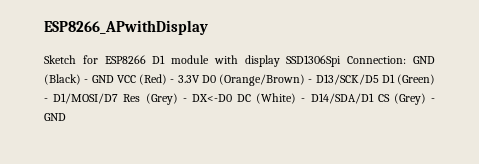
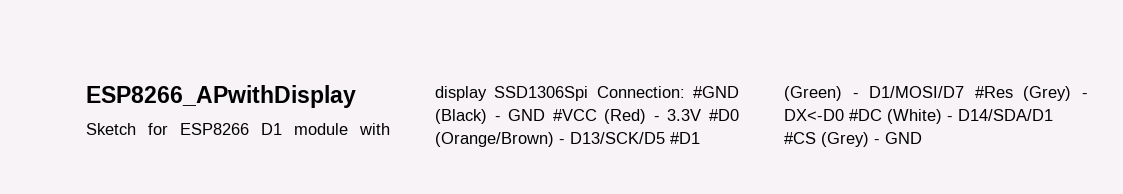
[412,56,435,64] GND -> [693,86,739,98] #GND
[116,75,136,83] VCC -> [552,109,597,121] #VCC
[201,75,216,83] D0 -> [709,109,739,121] #D0
[381,74,395,83] D1 -> [670,132,700,144] #D1
[123,94,141,102] Res -> [974,86,1013,98] #Res
[236,94,251,102] DC -> [849,109,882,121] #DC
[377,94,390,102] CS -> [784,132,816,144] #CS

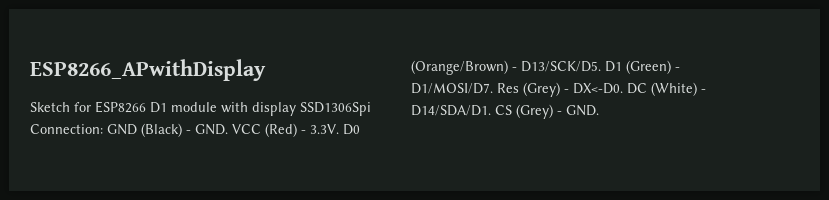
[693,86,739,98] #GND -> [107,124,137,135] GND
[508,109,739,124] [435,132,700,147] [784,86,1088,101] [784,109,1053,124] [784,132,922,147] GND #VCC (Red) - 3.3V #D0 (Orange/Brown) - D13/SCK/D5 #D1 (Green) - D1/MOSI/D7 #Res (Grey) - DX<-D0 #DC (White) - D14/SDA/D1 #CS (Grey) - GND -> [195,123,360,137] [411,60,680,75] [411,82,706,97] [411,104,599,119] GND. VCC (Red) - 3.3V. D0 (Orange/Brown) - D13/SCK/D5. D1 (Green) - D1/MOSI/D7. Res (Grey) - DX<-D0. DC (White) - D14/SDA/D1. CS (Grey) - GND.

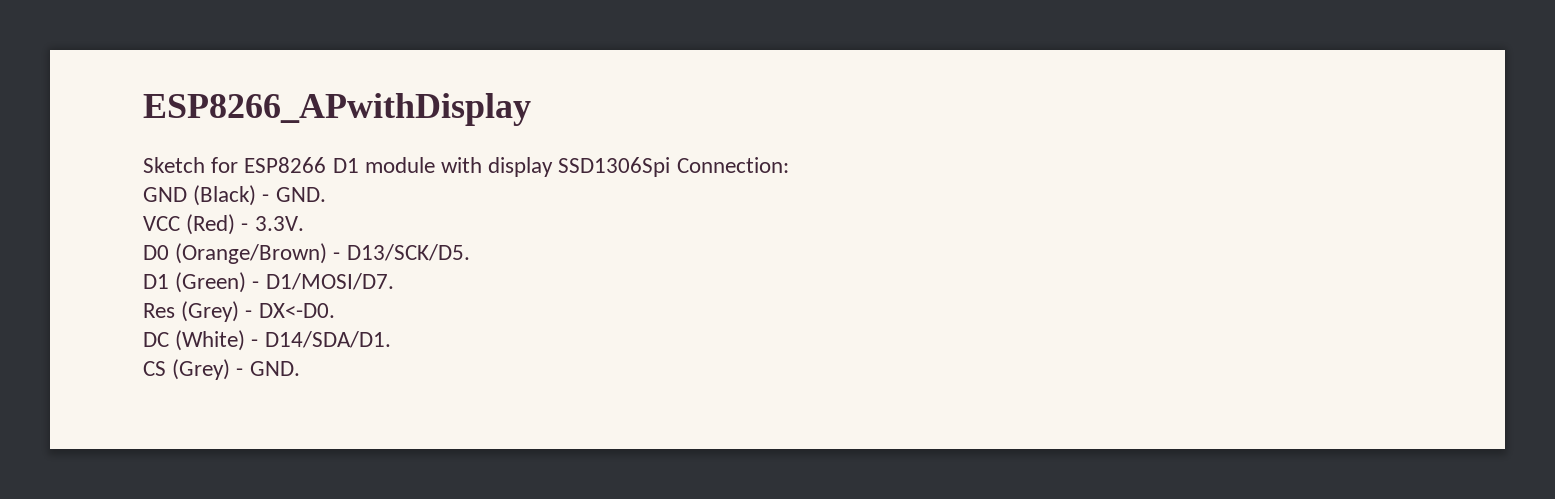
(103, 129) none -> (789, 165) //
(228, 129) none -> (326, 194) //
(339, 129) none -> (304, 223) //
(601, 66) none -> (470, 252) //
(493, 88) none -> (394, 281) //
(623, 88) none -> (335, 310) //
(491, 110) none -> (391, 339) //

